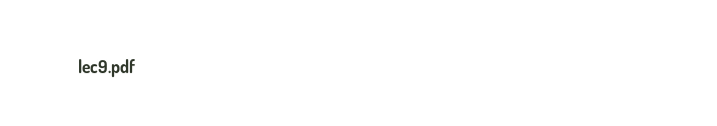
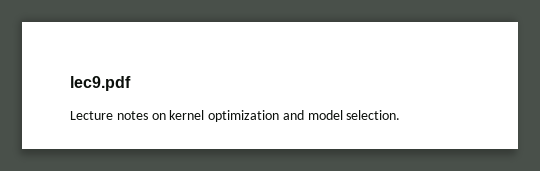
(136, 68) none -> [70,110,401,122] // Lecture notes on kernel optimization and model selection.

